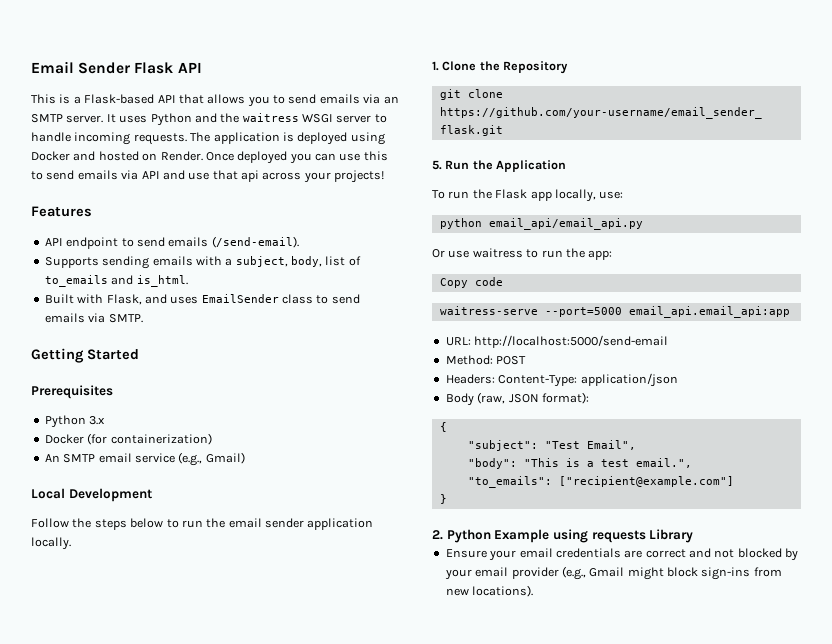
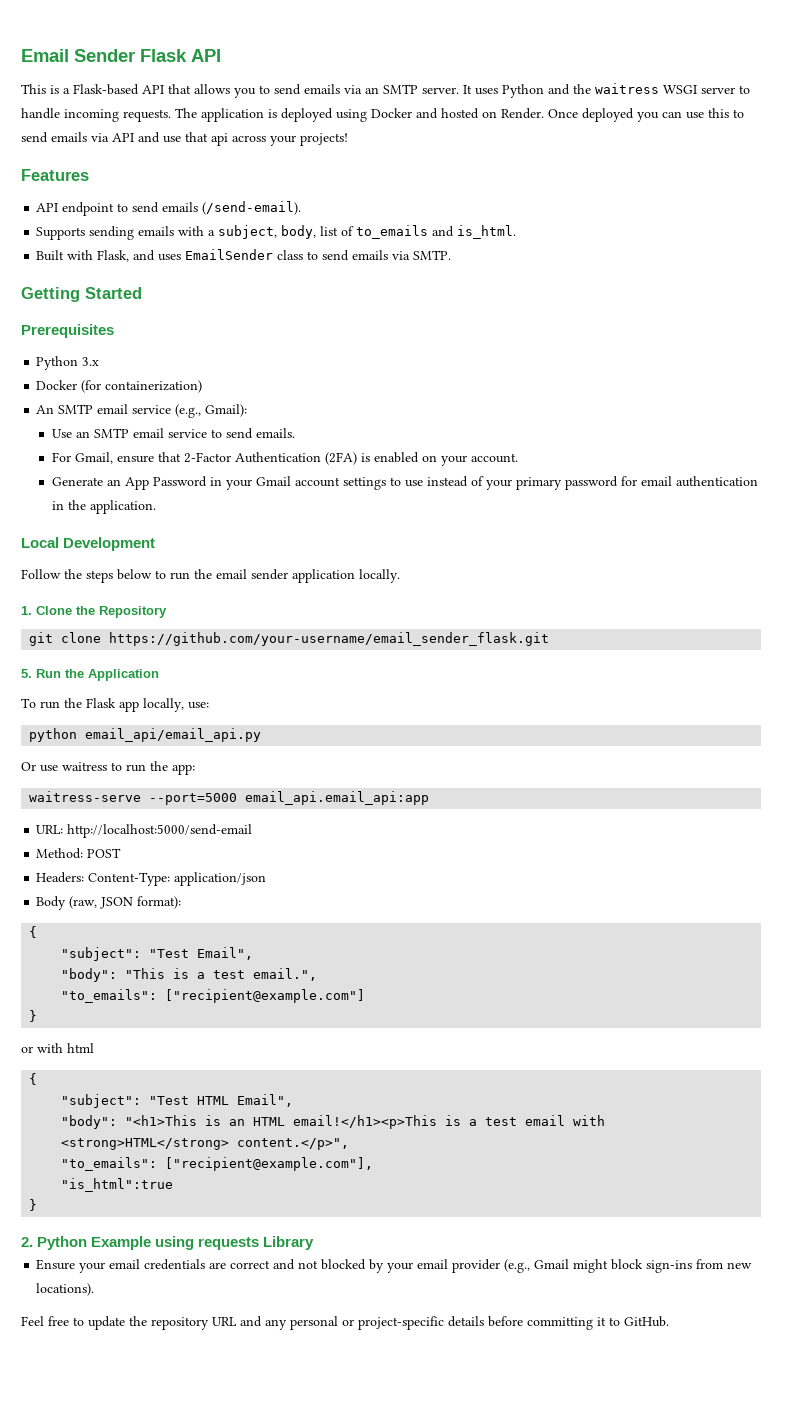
[205,452,245,464] Gmail) -> [205,404,248,417] [52,428,296,439] [52,452,519,466] [52,476,759,490] [52,500,157,514] Gmail): // Use an SMTP email service to send emails. // For Gmail, ensure that 2-Factor Authentication (2FA) is enabled on your account. // Generate an App Password in your Gmail account settings to use instead of your primary password for email authentication in the application.
[439,277,503,288] // Copy code -> (195, 769) none
(447, 499) none -> [21,1043,94,1053] [29,1073,38,1085] [61,1094,294,1108] [61,1115,606,1129] [61,1138,350,1150] [61,1157,374,1171] [61,1178,174,1192] [29,1199,38,1211] // or with html // { // "subject": "Test HTML Email", // "body": "<h1>This is an HTML email!</h1><p>This is a test email with <strong>HTML</strong> content.</p>", // "to_emails": ["recipient@example.com"], // "is_html":true // }
(534, 591) none -> [21,1316,669,1330] // Feel free to update the repository URL and any personal or project-specific details before committing it to GitHub.

